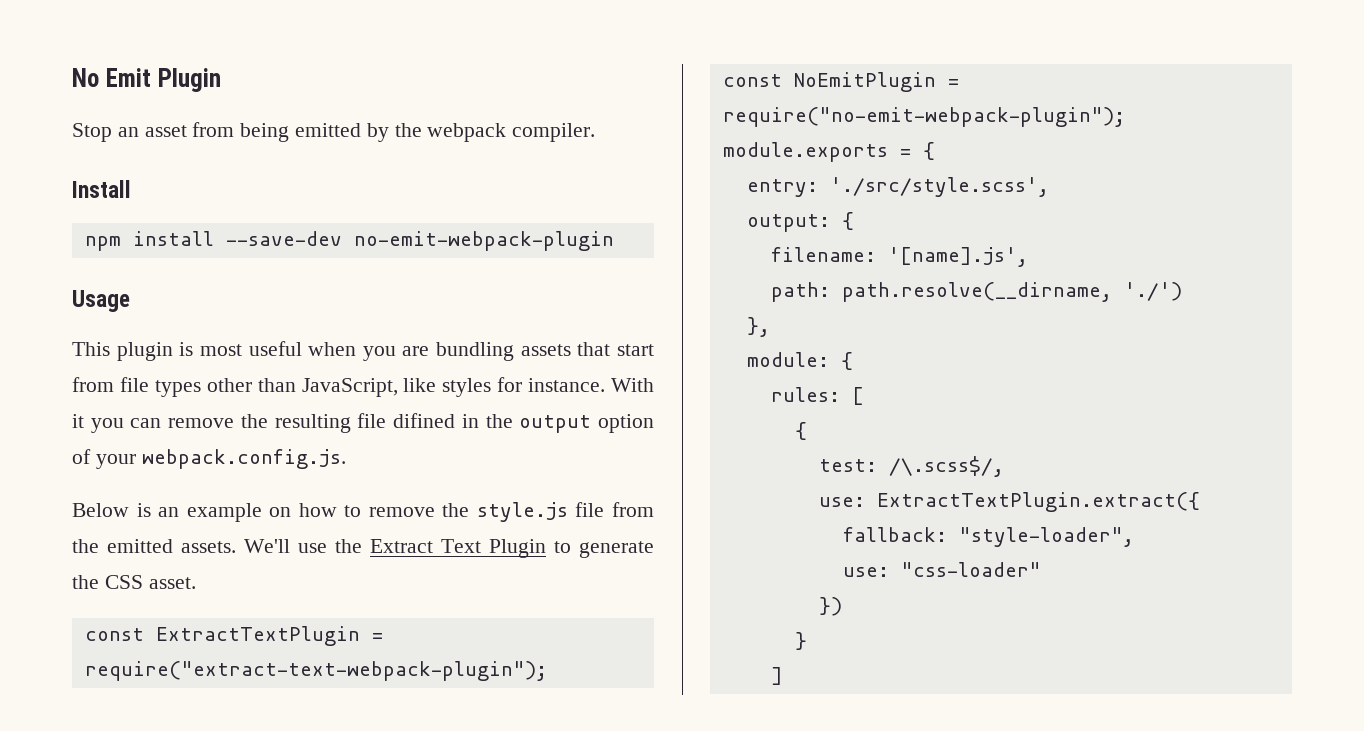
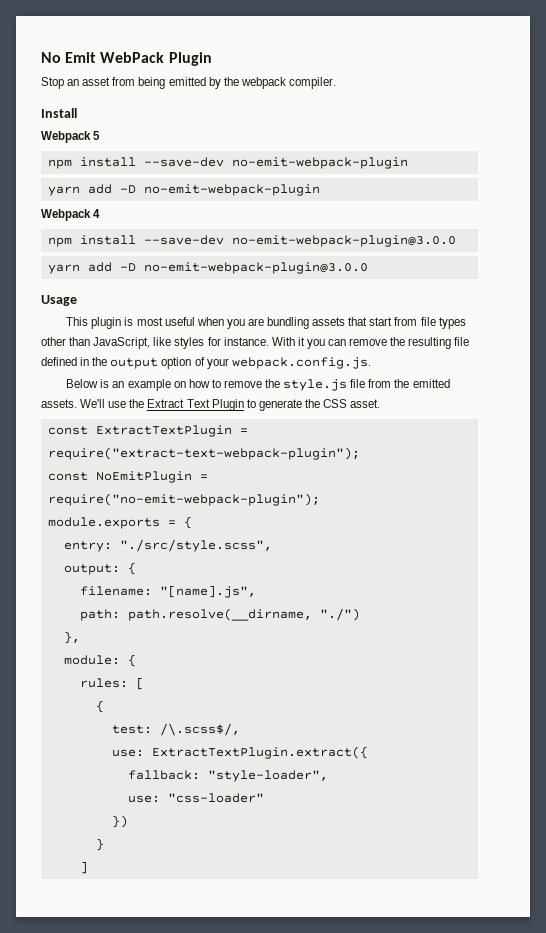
(151, 77) none -> [100,52,165,63] WebPack
(131, 189) none -> [41,131,101,143] // Webpack 5
(614, 241) none -> [47,184,320,196] [41,209,101,221] [47,235,456,247] [47,262,368,274] // yarn add -D no-emit-webpack-plugin // Webpack 4 // npm install --save-dev no-emit-webpack-plugin@3.0.0 // yarn add -D no-emit-webpack-plugin@3.0.0
[393,413,456,428] difined -> [41,357,77,366] defined
[829,177,1049,197] './src/style.scss', -> [119,539,272,552] "./src/style.scss",
[887,247,1028,267] '[name].js', -> [159,585,256,598] "[name].js",
[1123,282,1182,301] './') -> [319,608,360,621] "./")

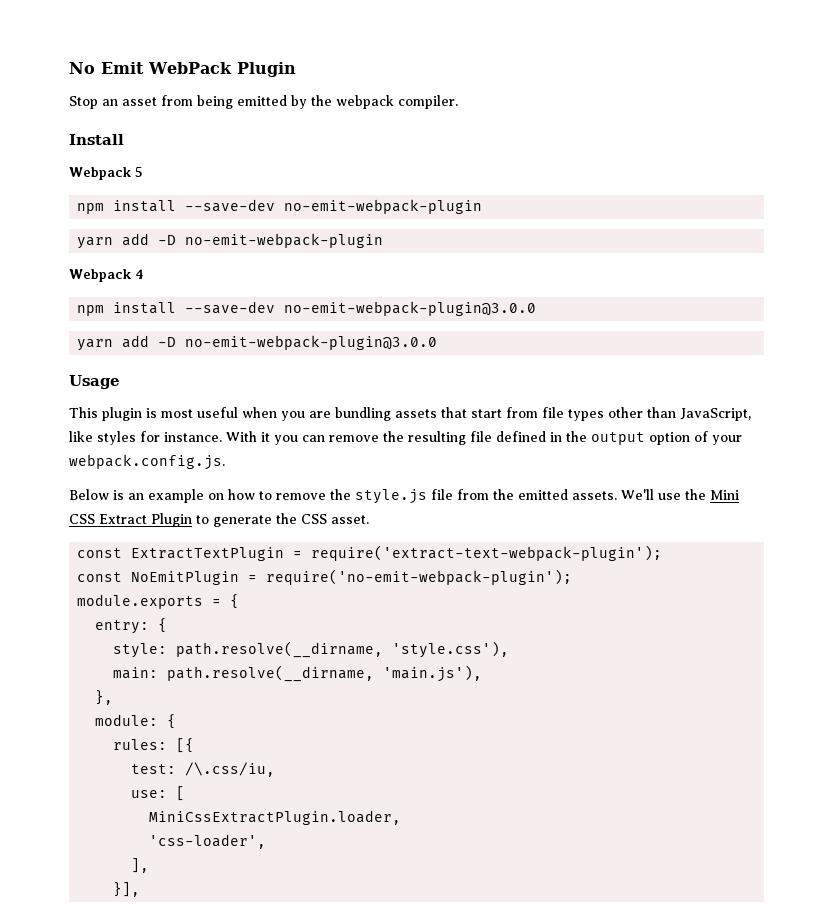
[147,399,210,408] Extract Text -> [710,490,739,500] [69,514,147,524] Mini CSS Extract
[47,447,360,460] require("extract-text-webpack-plugin"); -> [311,545,663,561] require('extract-text-webpack-plugin');
[47,493,320,506] require("no-emit-webpack-plugin"); -> [266,569,573,585] require('no-emit-webpack-plugin');
[119,539,272,552] [63,562,136,575] [79,585,256,598] [79,608,360,621] [63,631,80,644] [63,654,136,667] [79,677,144,690] [95,700,104,713] [111,723,240,736] [111,746,368,759] [127,770,328,782] [127,793,264,803] [111,815,128,828] [95,838,104,851] [79,861,88,874] "./src/style.scss", // output: { // filename: "[name].js", // path: path.resolve(__dirname, "./") // }, // module: { // rules: [ // { // test: /\.scss$/, // use: ExtractTextPlugin.extract({ // fallback: "style-loader", // use: "css-loader" // }) // } // ] -> [158,618,168,633] [113,641,510,658] [113,665,483,682] [95,690,114,705] [95,714,177,729] [113,738,195,753] [131,762,276,777] [131,786,186,801] [149,810,402,825] [149,834,267,849] [131,858,150,873] [113,882,141,897] { // style: path.resolve(__dirname, 'style.css'), // main: path.resolve(__dirname, 'main.js'), // }, // module: { // rules: [{ // test: /\.css/iu, // use: [ // MiniCssExtractPlugin.loader, // 'css-loader', // ], // }],

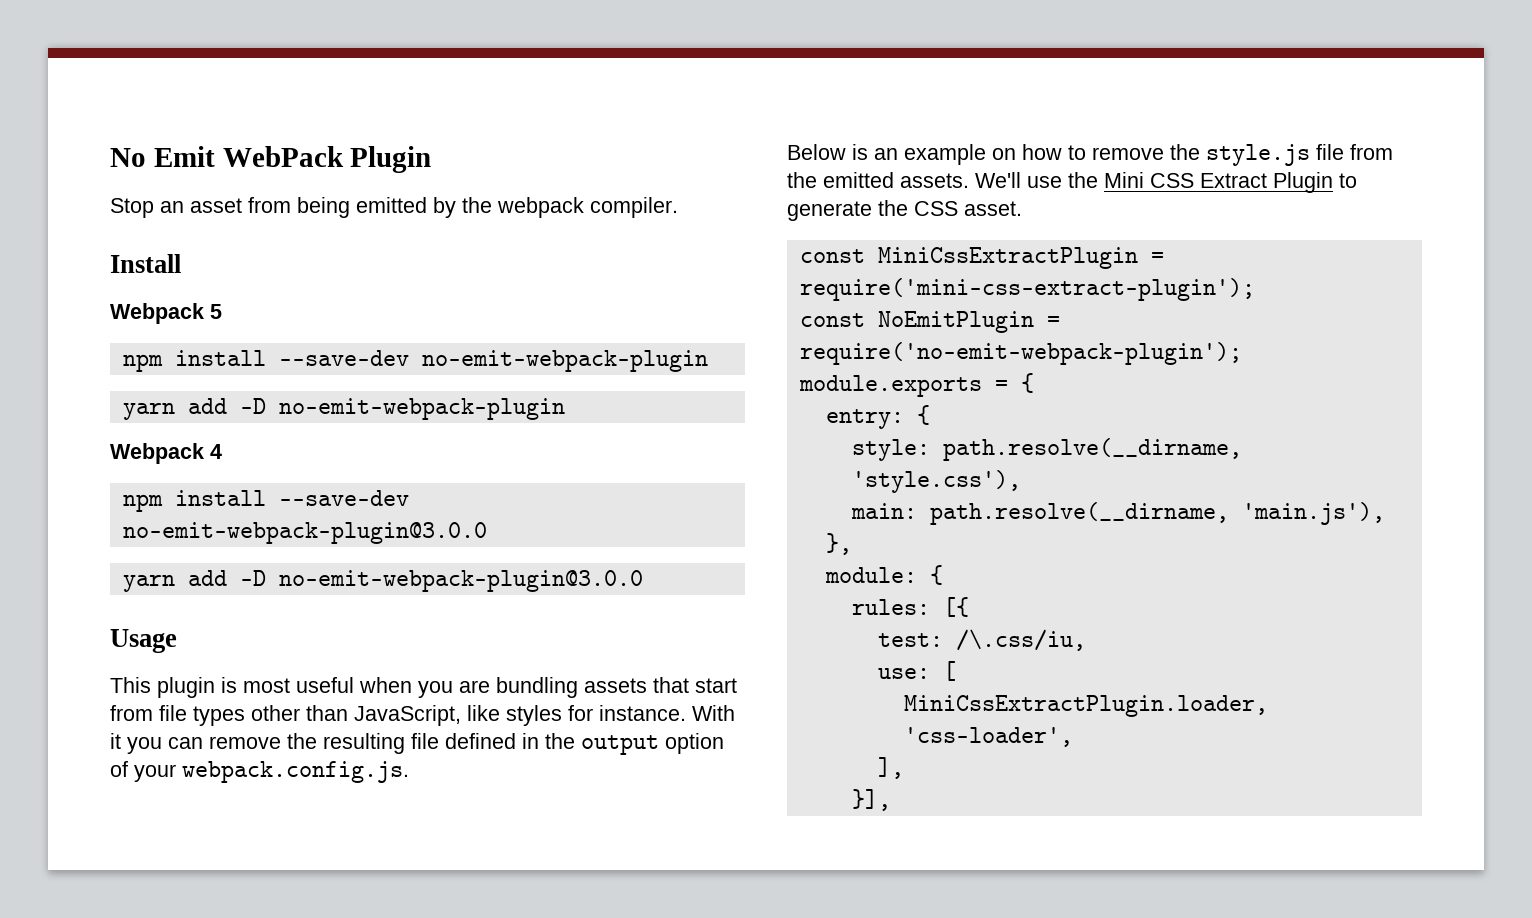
[131,545,663,561] ExtractTextPlugin = require('extract-text-webpack-plugin'); -> [877,247,1164,269] [799,278,1255,301] MiniCssExtractPlugin = require('mini-css-extract-plugin');

